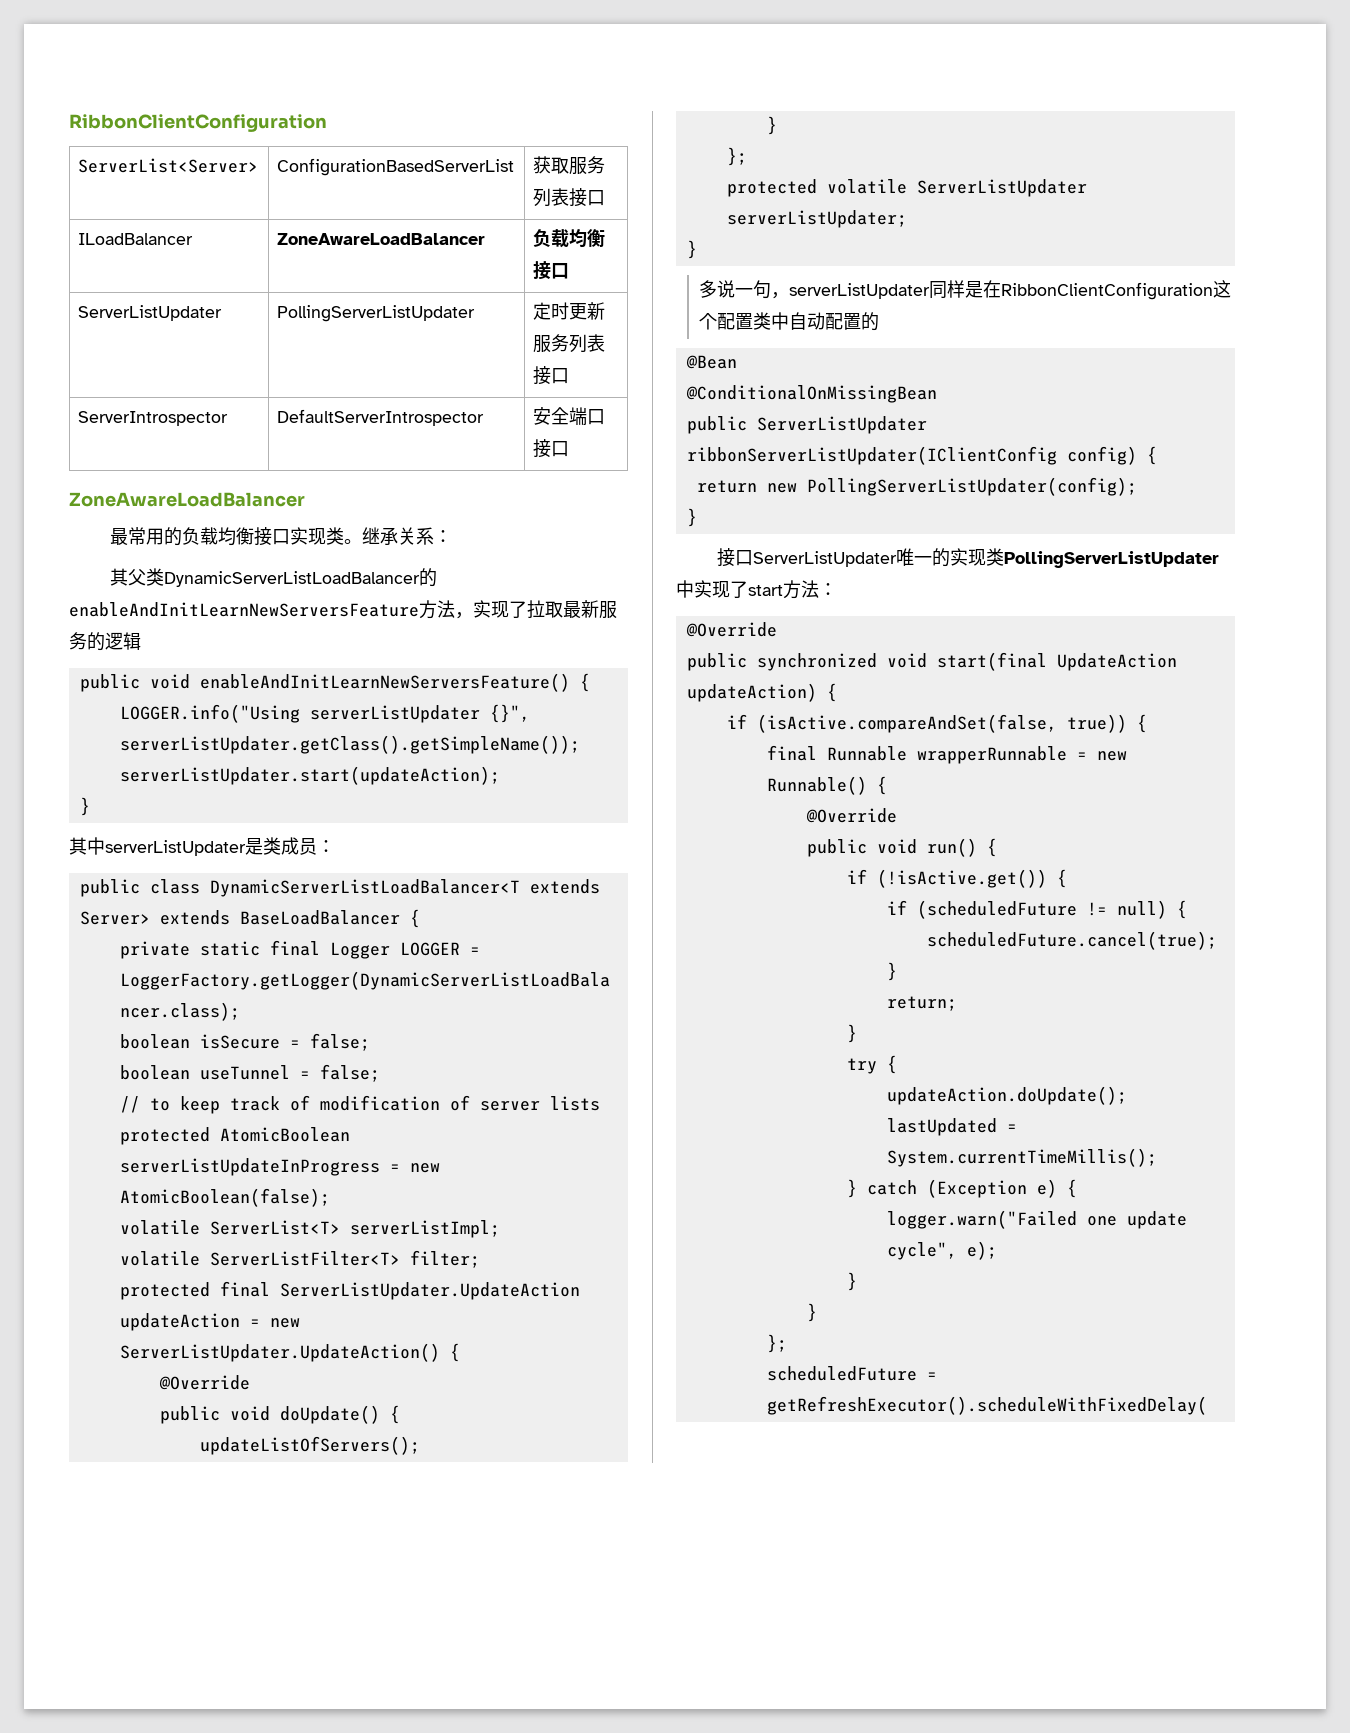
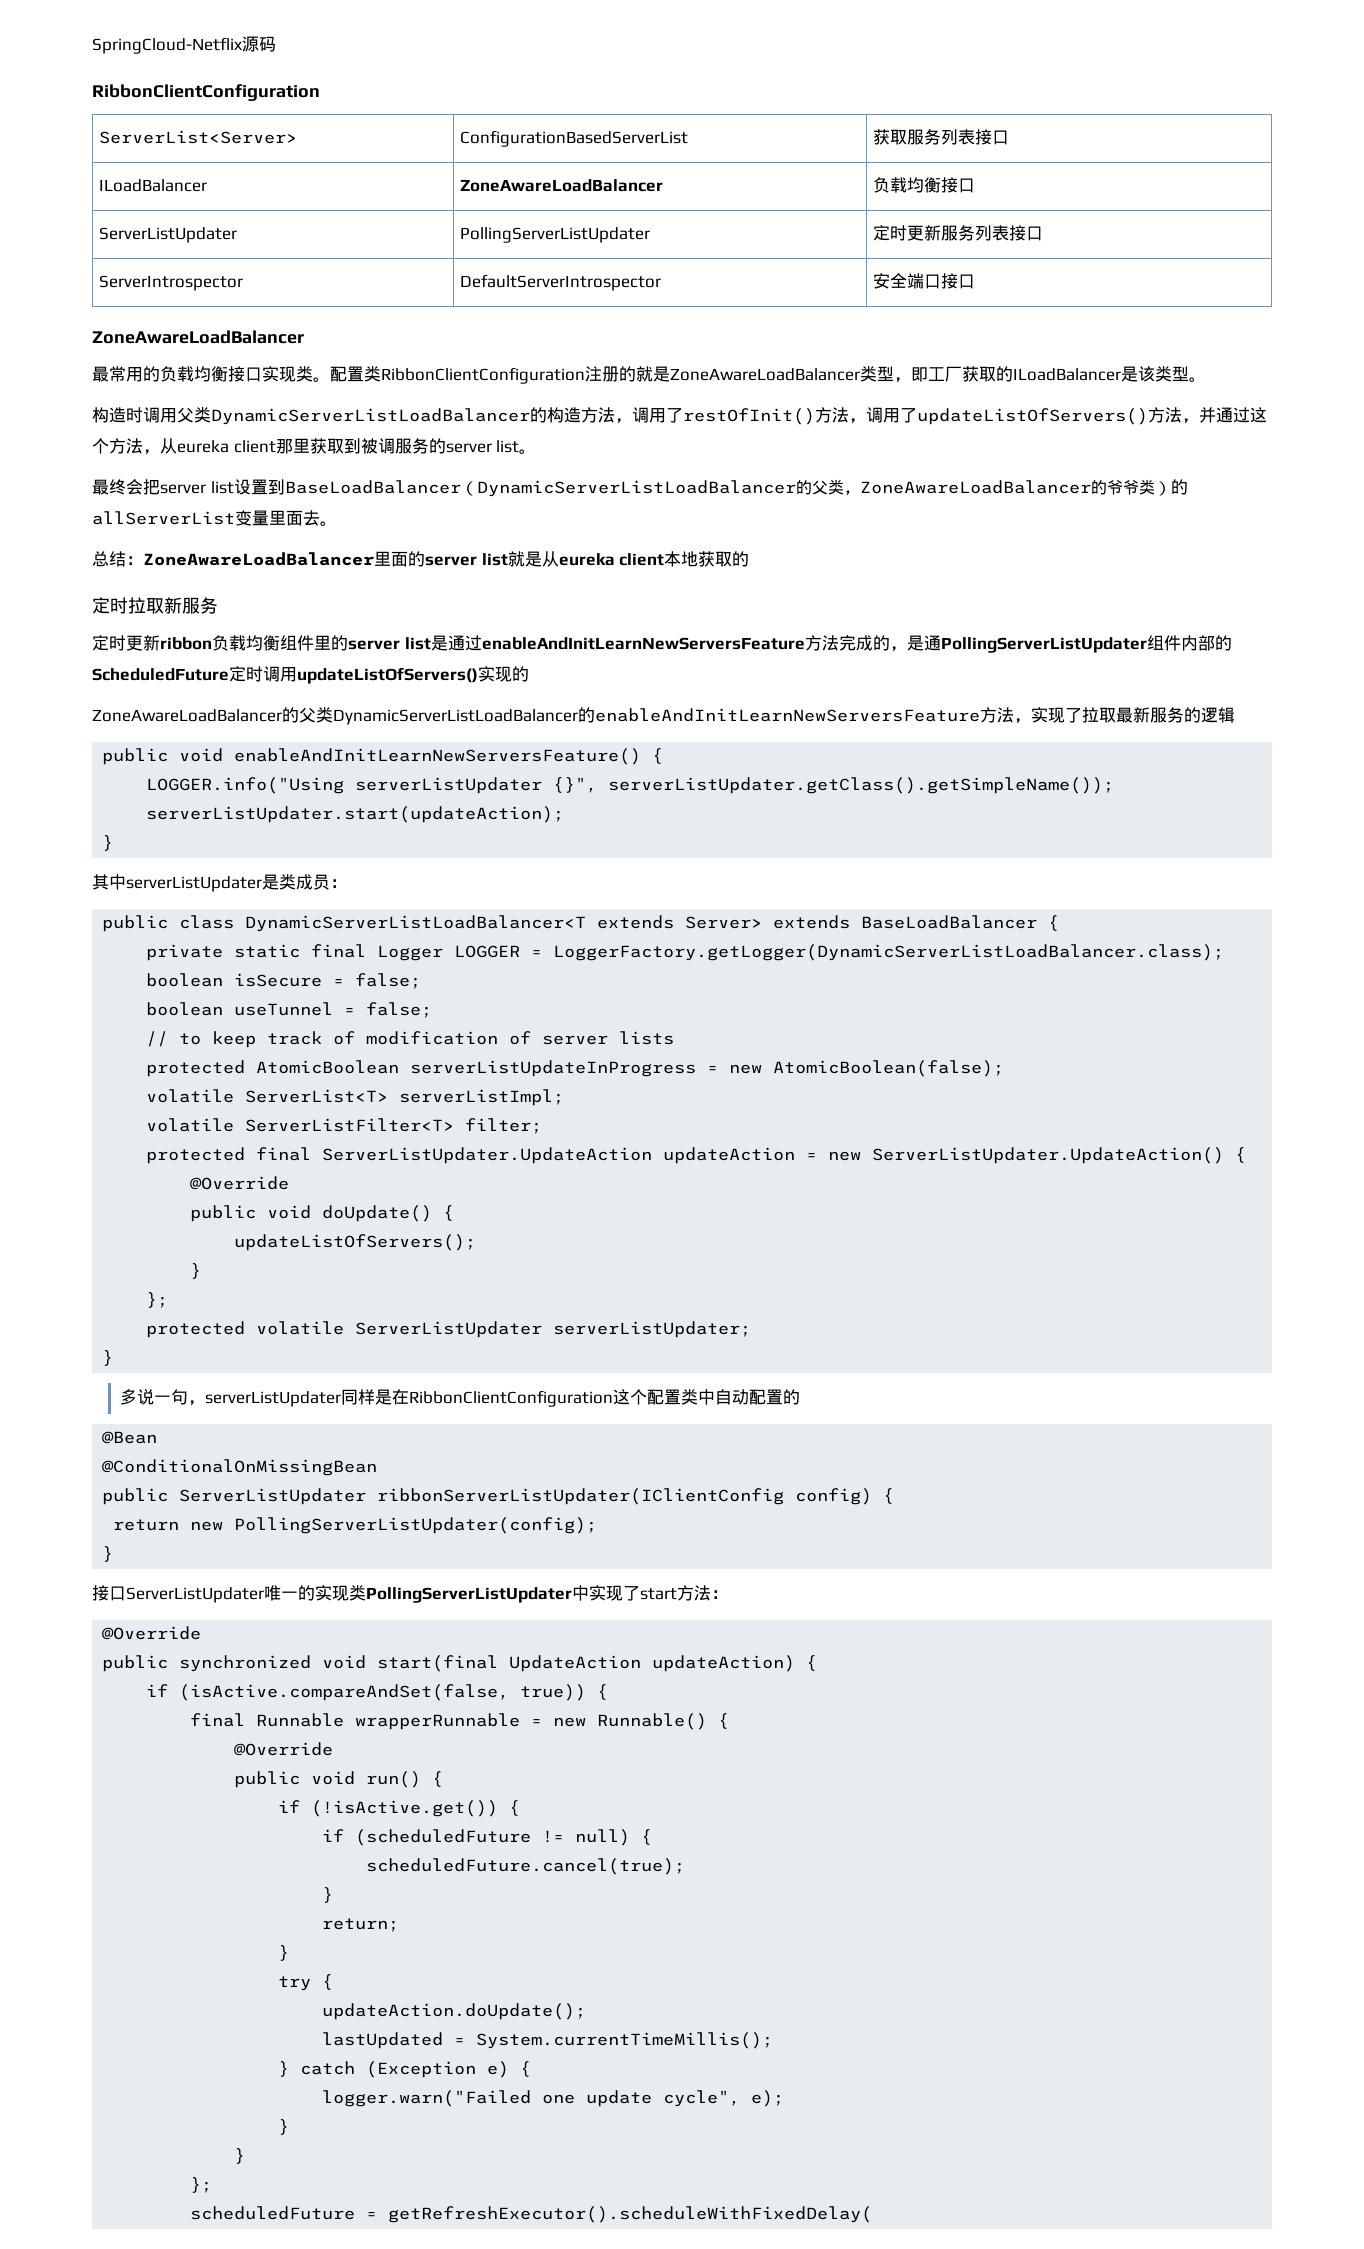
(69, 123) none -> [92,36,276,54] SpringCloud-Netflix源码 //
[361,527,452,545] [109,568,128,586] 继承关系： // 其 -> [330,366,1206,384] [92,407,1267,425] [92,438,537,455] [92,479,1188,497] [92,510,337,526] [92,551,750,567] [92,597,218,614] [92,635,1232,653] [92,666,529,684] [92,707,299,723] 配置类RibbonClientConfiguration注册的就是ZoneAwareLoadBalancer类型，即工厂获取的ILoadBalancer是该类型。 // 构造时调用父类DynamicServerListLoadBalancer的构造方法，调用了restOfInit()方法，调用了updateListOfServers()方法，并通过这个方法，从eureka client那里获取到被调服务的server list。 // 最终会把server list设置到BaseLoadBalancer（DynamicServerListLoadBalancer的父类，ZoneAwareLoadBalancer的爷爷类）的allServerList变量里面去。 // 总结：ZoneAwareLoadBalancer里面的server list就是从eureka client本地获取的 // 定时拉取新服务 // 定时更新ribbon负载均衡组件里的server list是通过enableAndInitLearnNewServersFeature方法完成的，是通PollingServerListUpdater组件内部的ScheduledFuture定时调用updateListOfServers()实现的 // ZoneAwareLoadBalancer的

